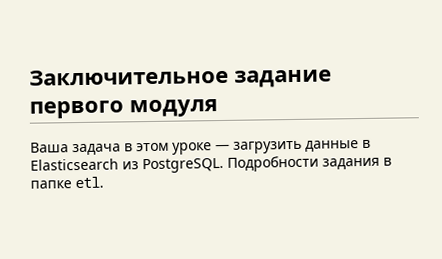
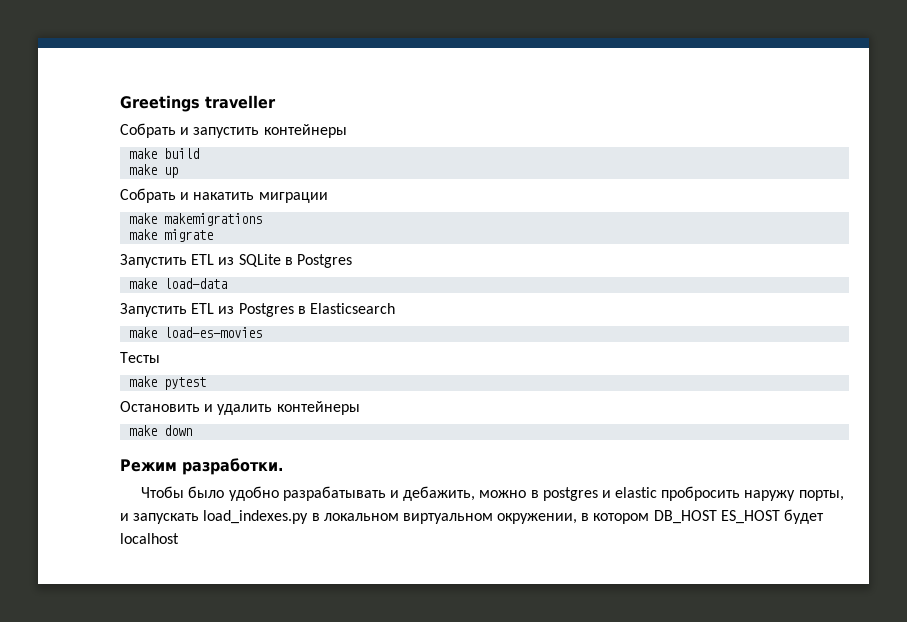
[29,67,332,88] [29,99,218,119] [30,139,371,156] [30,155,392,174] [30,176,104,189] Заключительное задание первого модуля // Ваша задача в этом уроке — загрузить данные в Elasticsearch из PostgreSQL. Подробности задания в папке etl. -> [120,95,276,112] [120,123,347,138] [129,148,200,159] [129,164,179,178] [120,188,328,203] [129,213,263,226] [129,229,214,242] [120,254,352,268] [129,278,228,289] [120,303,395,317] [129,327,263,338] [120,352,160,363] [129,376,207,390] [120,401,360,415] [129,425,193,436] [120,458,283,475] [141,486,844,501] [120,509,825,524] [120,533,179,544] Greetings traveller // Собрать и запустить контейнеры // make build // make up // Собрать и накатить миграции // make makemigrations // make migrate // Запустить ETL из SQLite в Postgres // make load-data // Запустить ETL из Postgres в Elasticsearch // make load-es-movies // Тесты // make pytest // Остановить и удалить контейнеры // make down // Режим разработки. // Чтобы было удобно разрабатывать и дебажить, можно в postgres и elastic пробросить наружу порты, и запускать load_indexes.py в локальном виртуальном окружении, в котором DB_HOST ES_HOST будет localhost

